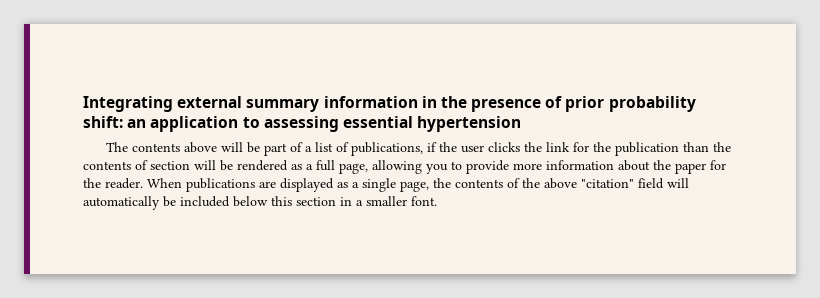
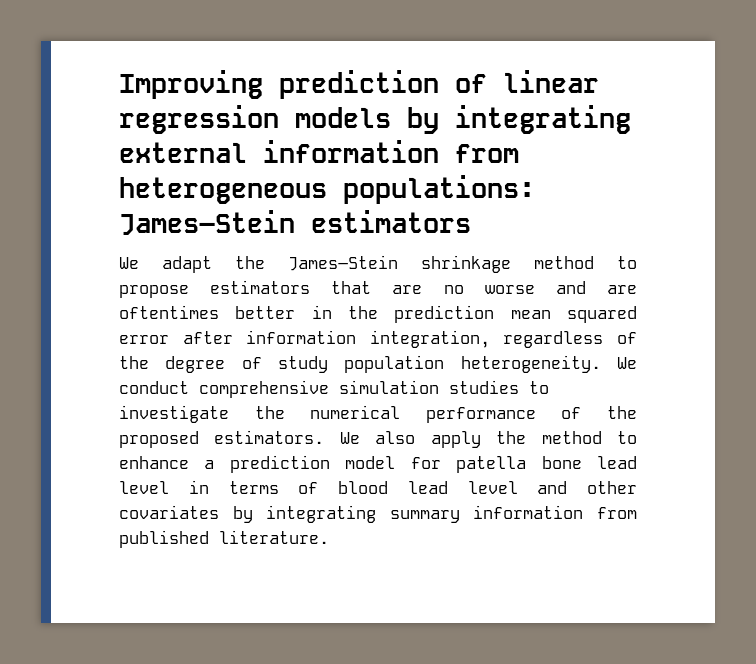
[83,96,696,112] [83,116,522,132] [105,142,731,156] [83,160,726,174] [83,178,689,192] [83,196,437,210] Integrating external summary information in the presence of prior probability shift: an application to assessing essential hypertension // The contents above will be part of a list of publications, if the user clicks the link for the publication than the contents of section will be rendered as a full page, allowing you to provide more information about the paper for the reader. When publications are displayed as a single page, the contents of the above "citation" field will automatically be included below this section in a smaller font. -> [119,70,599,99] [119,105,631,134] [119,140,519,163] [119,175,535,204] [119,210,471,235] [119,255,637,273] [119,280,638,298] [119,305,637,323] [119,330,637,348] [119,355,637,373] [119,380,549,398] [119,405,637,423] [119,430,637,448] [119,455,637,473] [119,480,637,494] [119,505,637,523] [119,530,329,548] Improving prediction of linear regression models by integrating external information from heterogeneous populations: James–Stein estimators // We adapt the James–Stein shrinkage method to propose estimators that are no worse and are oftentimes better in the prediction mean squared error after information integration, regardless of the degree of study population heterogeneity. We conduct comprehensive simulation studies to investigate the numerical performance of the proposed estimators. We also apply the method to enhance a prediction model for patella bone lead level in terms of blood lead level and other covariates by integrating summary information from published literature.

